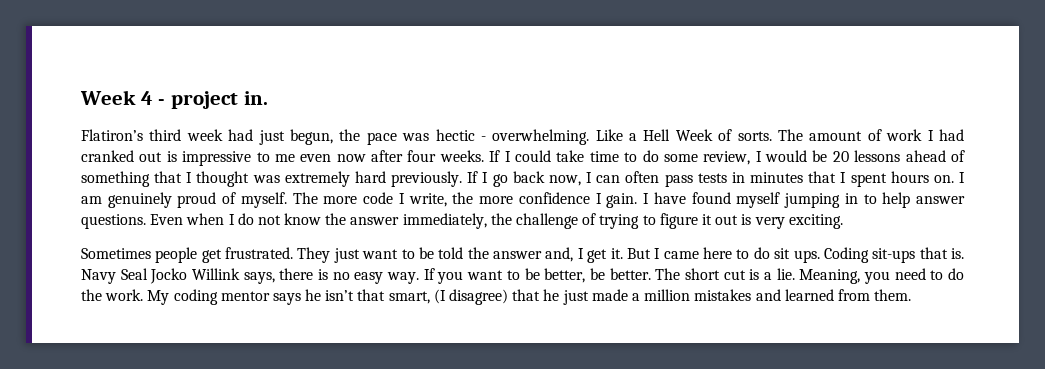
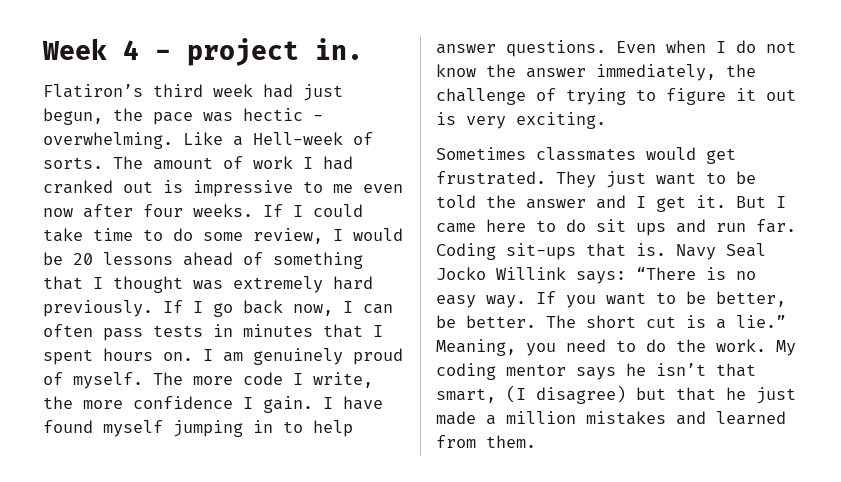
[643,129,713,141] Hell Week -> [253,132,343,145] Hell-week
[155,247,198,263] people -> [536,147,696,161] classmates would
[545,247,574,262] and, -> [596,195,626,209] and
[793,250,820,263] ups. -> [636,219,796,236] ups and run far.
[243,268,314,284] says, there -> [576,267,696,284] says: “There
[776,268,795,280] lie. -> [736,315,786,328] lie.”
(509, 297) none -> [636,387,666,400] but

